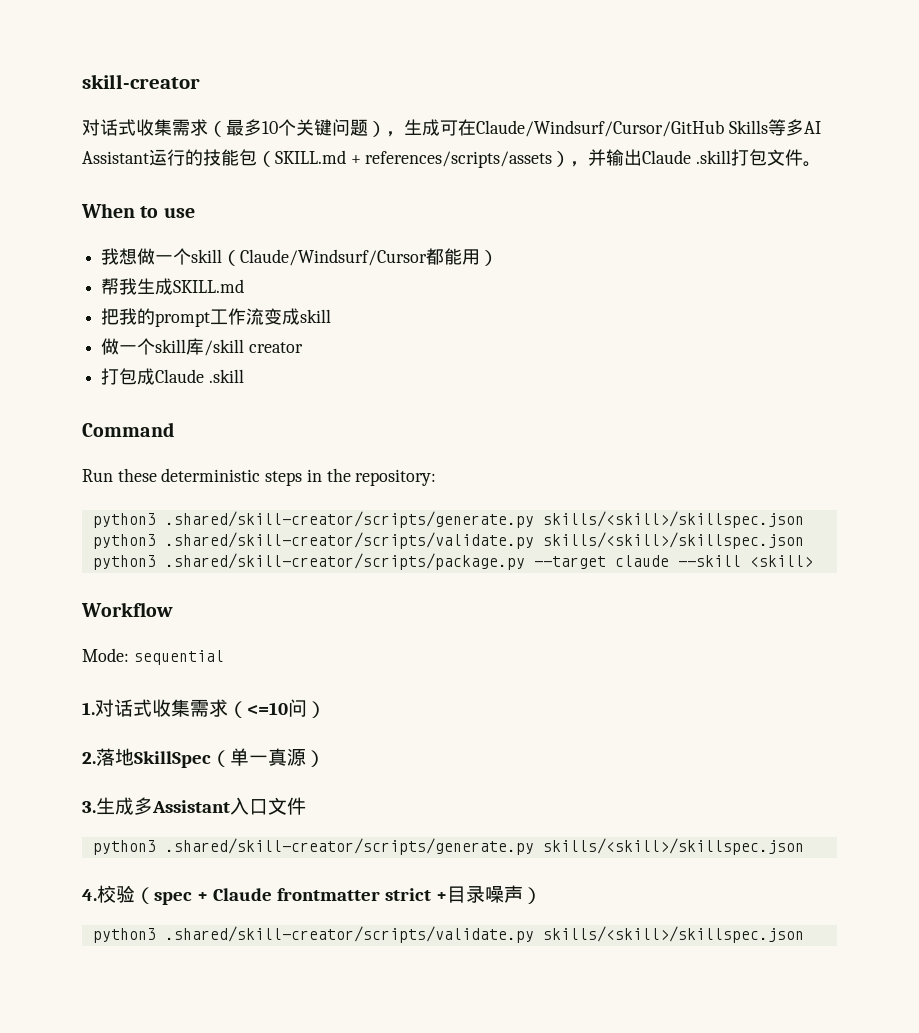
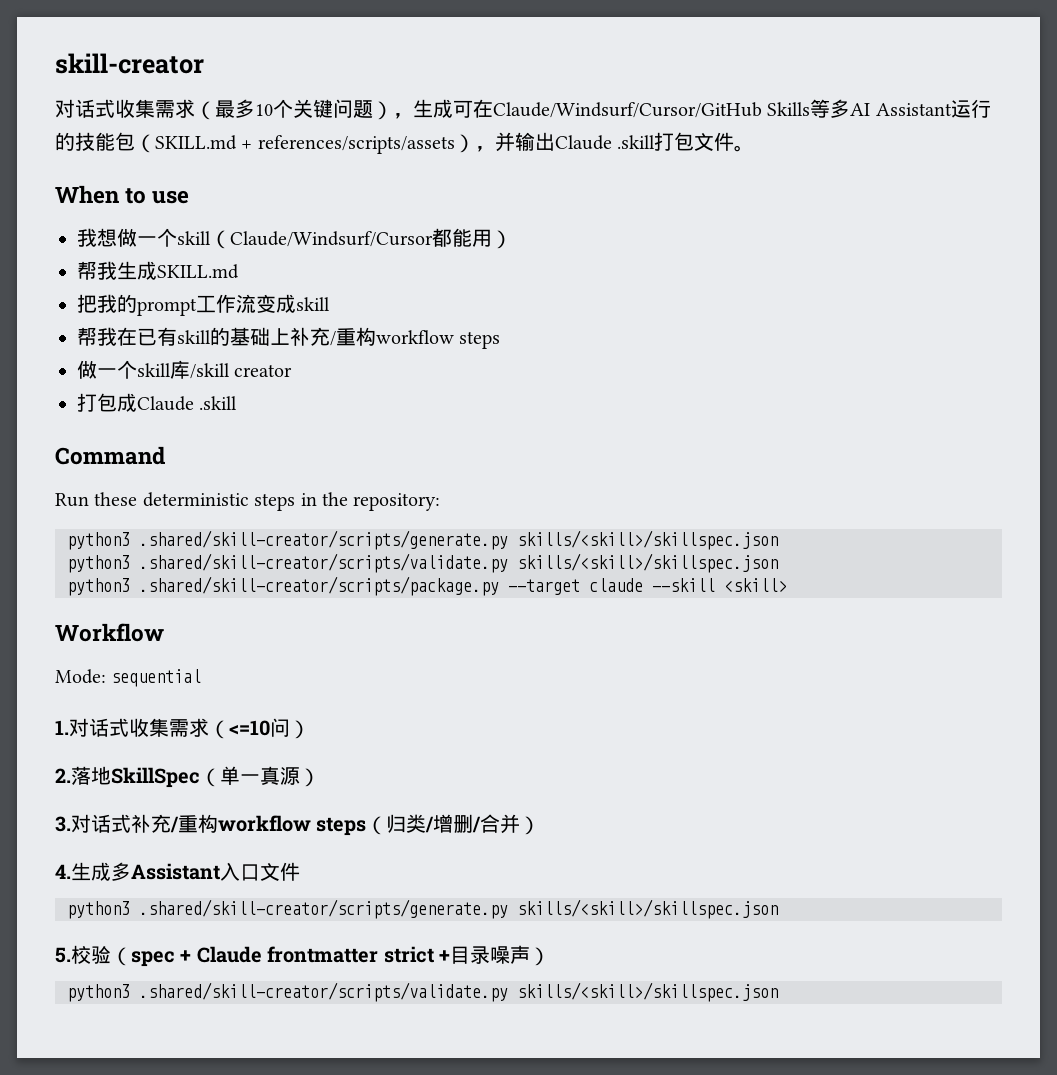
(332, 316) none -> [77,327,501,349] // 帮我在已有skill的基础上补充/重构workflow steps
(96, 807) none -> [71,814,541,836] [55,864,71,879] 对话式补充/重构workflow steps（归类/增删/合并） // 4.
[82,889,97,901] 4. -> [55,947,71,963] 5.

